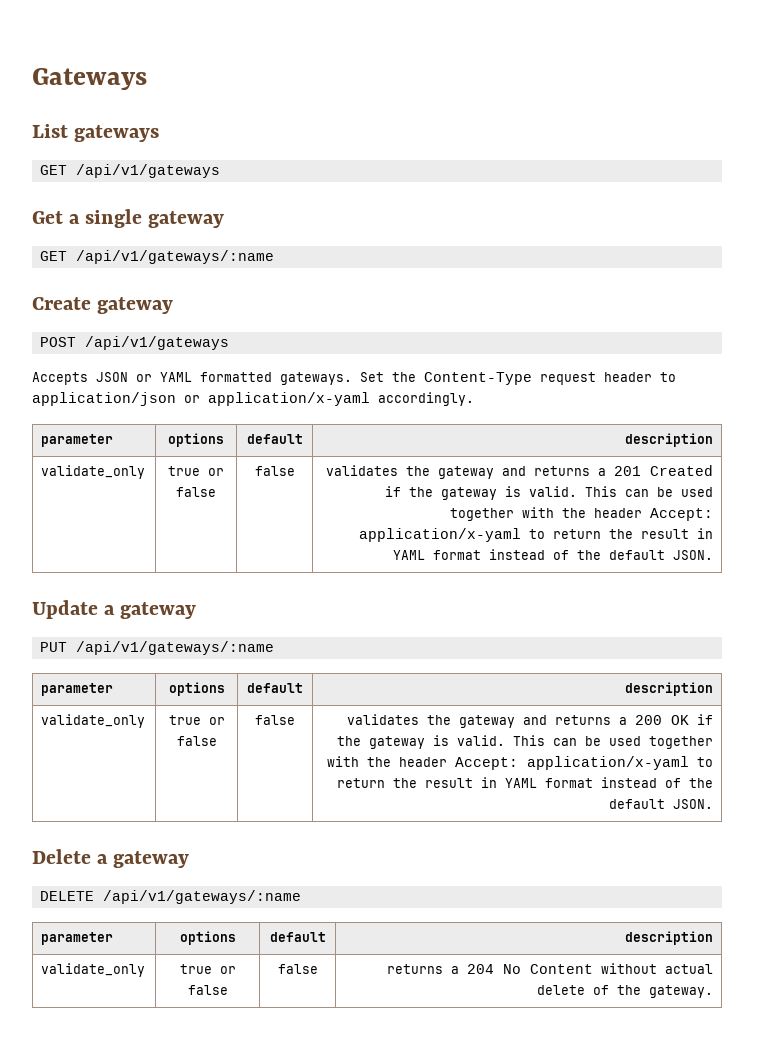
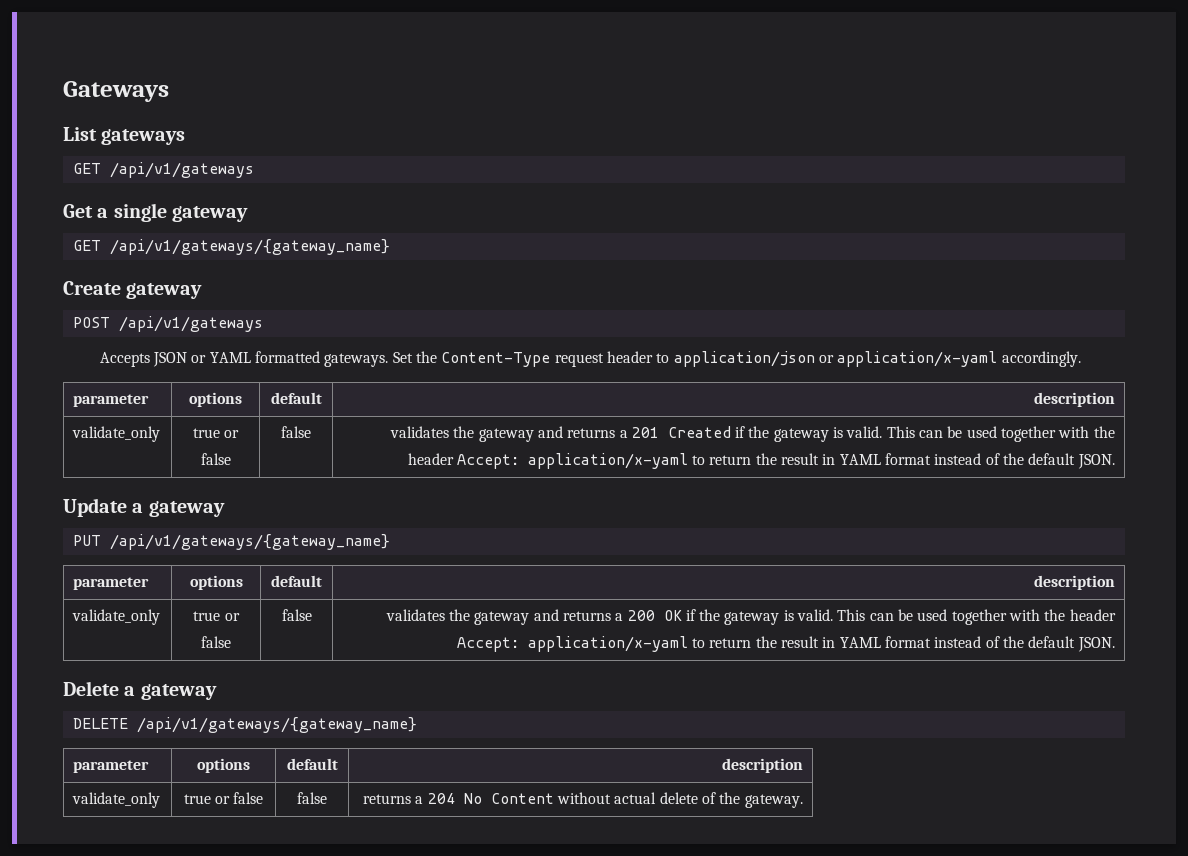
[75,250,274,264] /api/v1/gateways/:name -> [109,239,390,255] /api/v1/gateways/{gateway_name}
[75,641,274,655] /api/v1/gateways/:name -> [109,534,390,550] /api/v1/gateways/{gateway_name}
[102,890,301,904] /api/v1/gateways/:name -> [136,717,417,733] /api/v1/gateways/{gateway_name}

